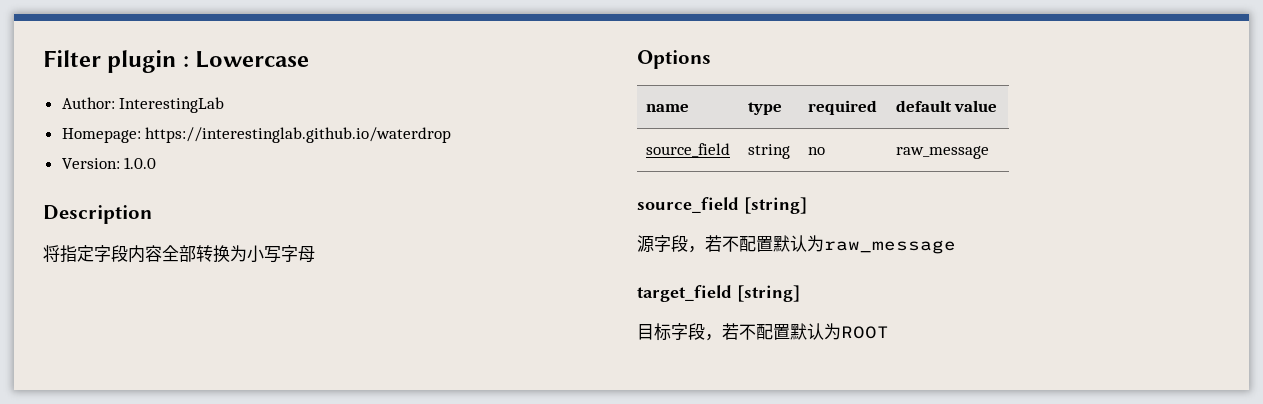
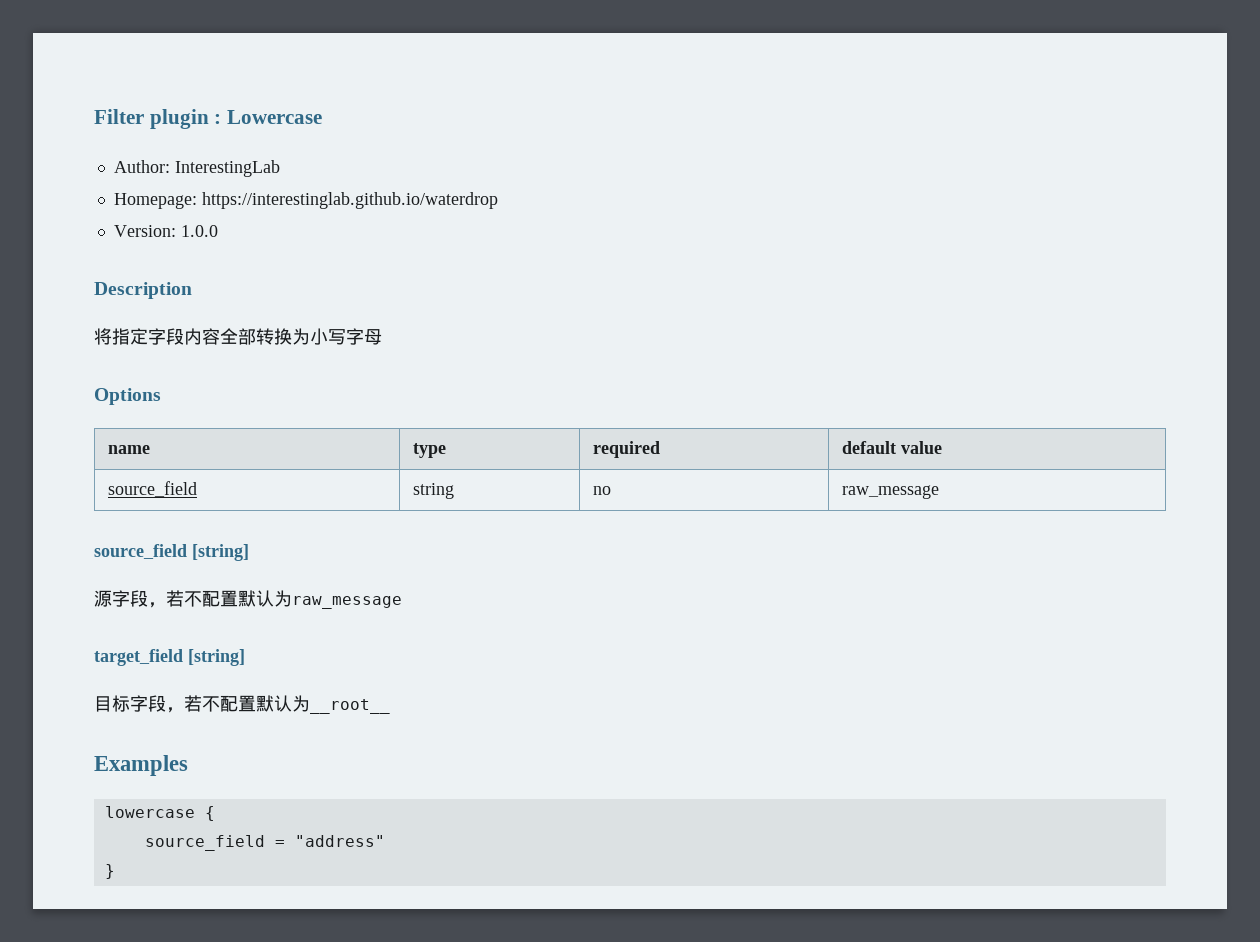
[841,326,889,339] ROOT -> [310,699,390,714] [94,755,188,776] [104,806,215,821] [144,835,385,851] [104,864,115,879] __root__ // Examples // lowercase { // source_field = "address" // }

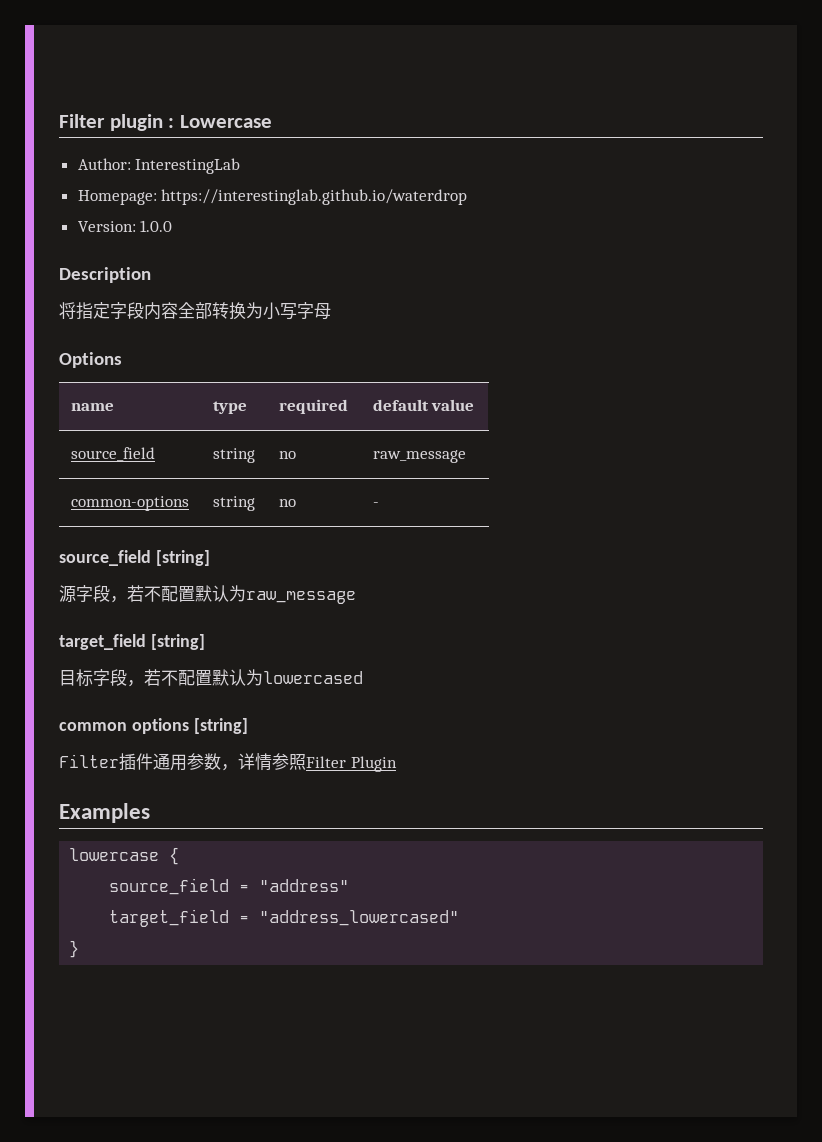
(939, 492) none -> [70,496,189,511] [212,496,255,511] [278,499,296,507] [372,502,379,507] // common-options | string | no | -
[310,699,390,714] __root__ -> [263,671,363,684] [59,718,248,734] [59,753,397,772] lowercased // common options [string] // Filter插件通用参数，详情参照Filter Plugin
(385, 841) none -> [109,909,460,927] // target_field = "address_lowercased"

